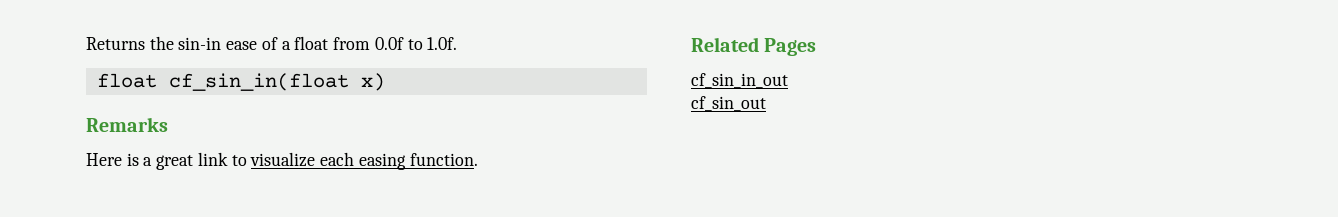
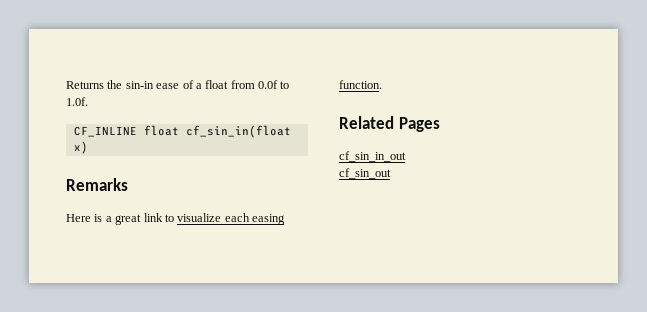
(458, 43) none -> [73,126,137,137] CF_INLINE

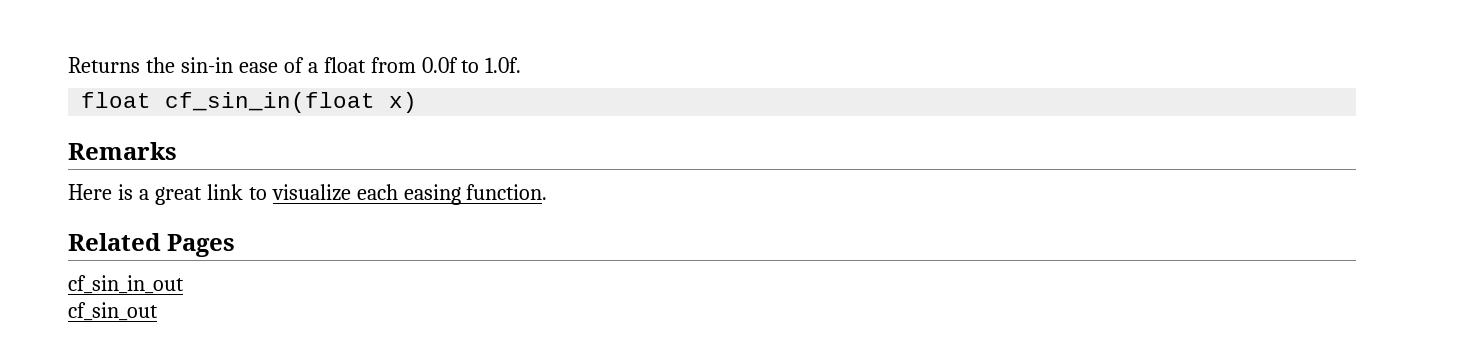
[73,126,137,137] CF_INLINE -> (522, 65) none

